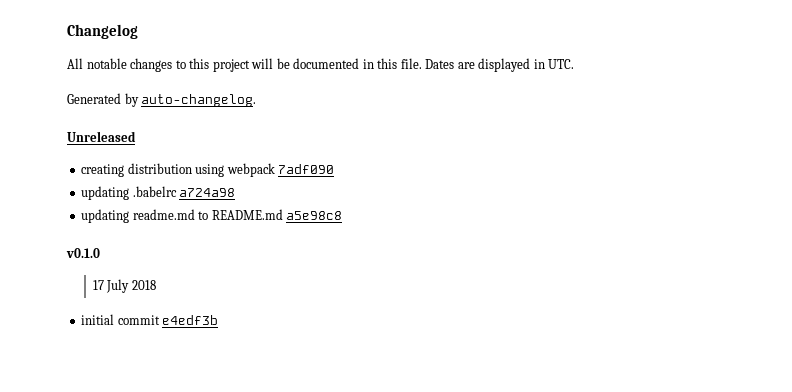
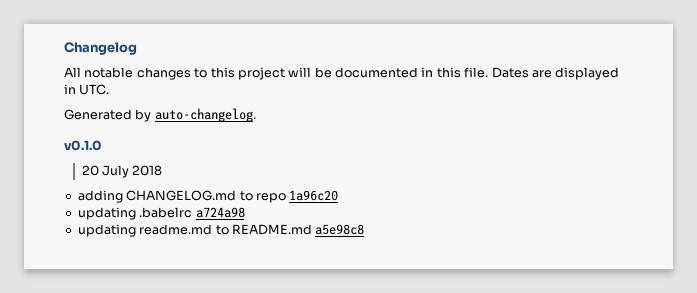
[67,131,136,142] [81,163,335,177] Unreleased // creating distribution using webpack 7adf090 -> [64,140,102,151] [81,165,163,178] [77,190,339,203] v0.1.0 // 20 July 2018 // adding CHANGELOG.md to repo 1a96c20
[66,248,100,258] [92,279,156,293] [81,314,219,325] // v0.1.0 // 17 July 2018 // initial commit e4edf3b -> (365, 229) none

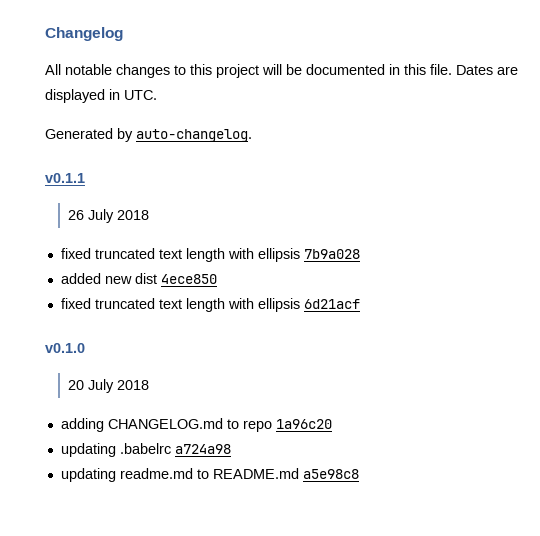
(256, 115) none -> [45,173,85,183] [67,209,149,223] [60,248,360,262] [60,273,217,284] [60,298,360,312] // v0.1.1 // 26 July 2018 // fixed truncated text length with ellipsis 7b9a028 // added new dist 4ece850 // fixed truncated text length with ellipsis 6d21acf

